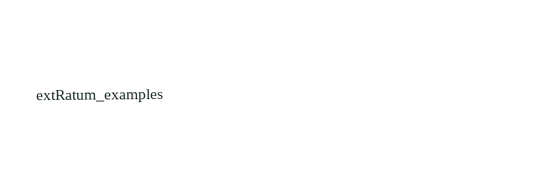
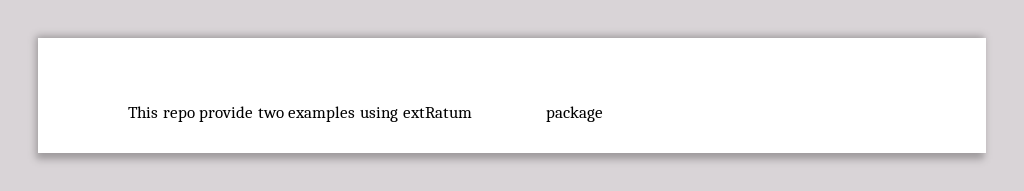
[36,88,164,104] extRatum_examples -> [128,106,603,122] This repo provide two examples using extRatum package

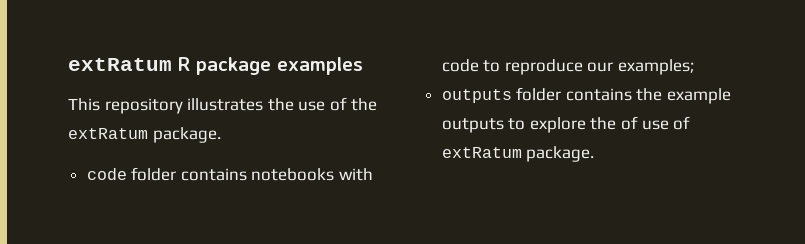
[128,106,603,122] This repo provide two examples using extRatum package -> [68,57,363,75] [68,97,377,114] [68,127,221,143] [86,167,374,181] [441,59,695,75] [441,87,732,104] [441,116,691,133] [441,146,595,162] extRatum R package examples // This repository illustrates the use of the extRatum package. // code folder contains notebooks with code to reproduce our examples; // outputs folder contains the example outputs to explore the of use of extRatum package.

